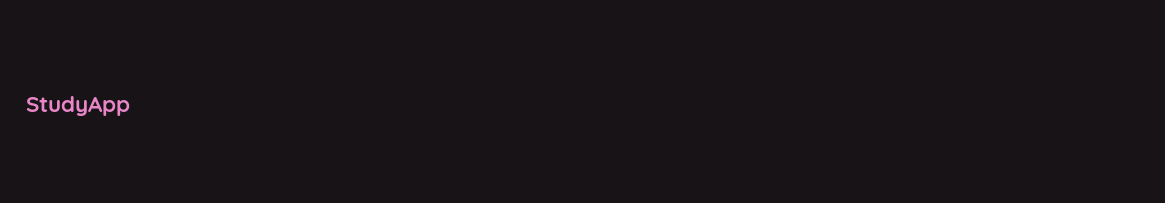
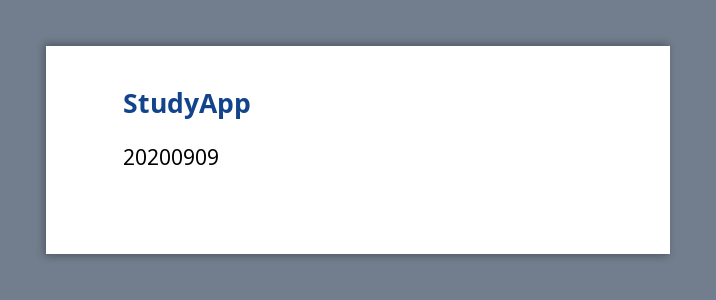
(130, 106) none -> [123,149,219,165] // 20200909

